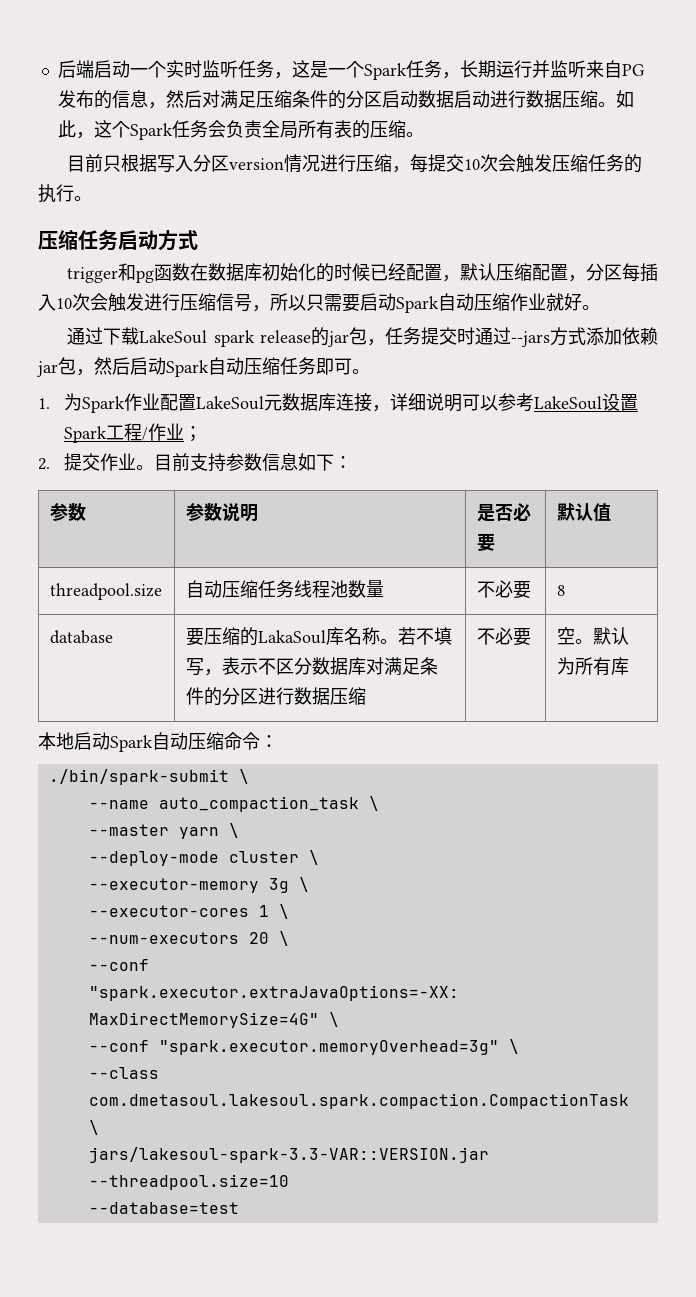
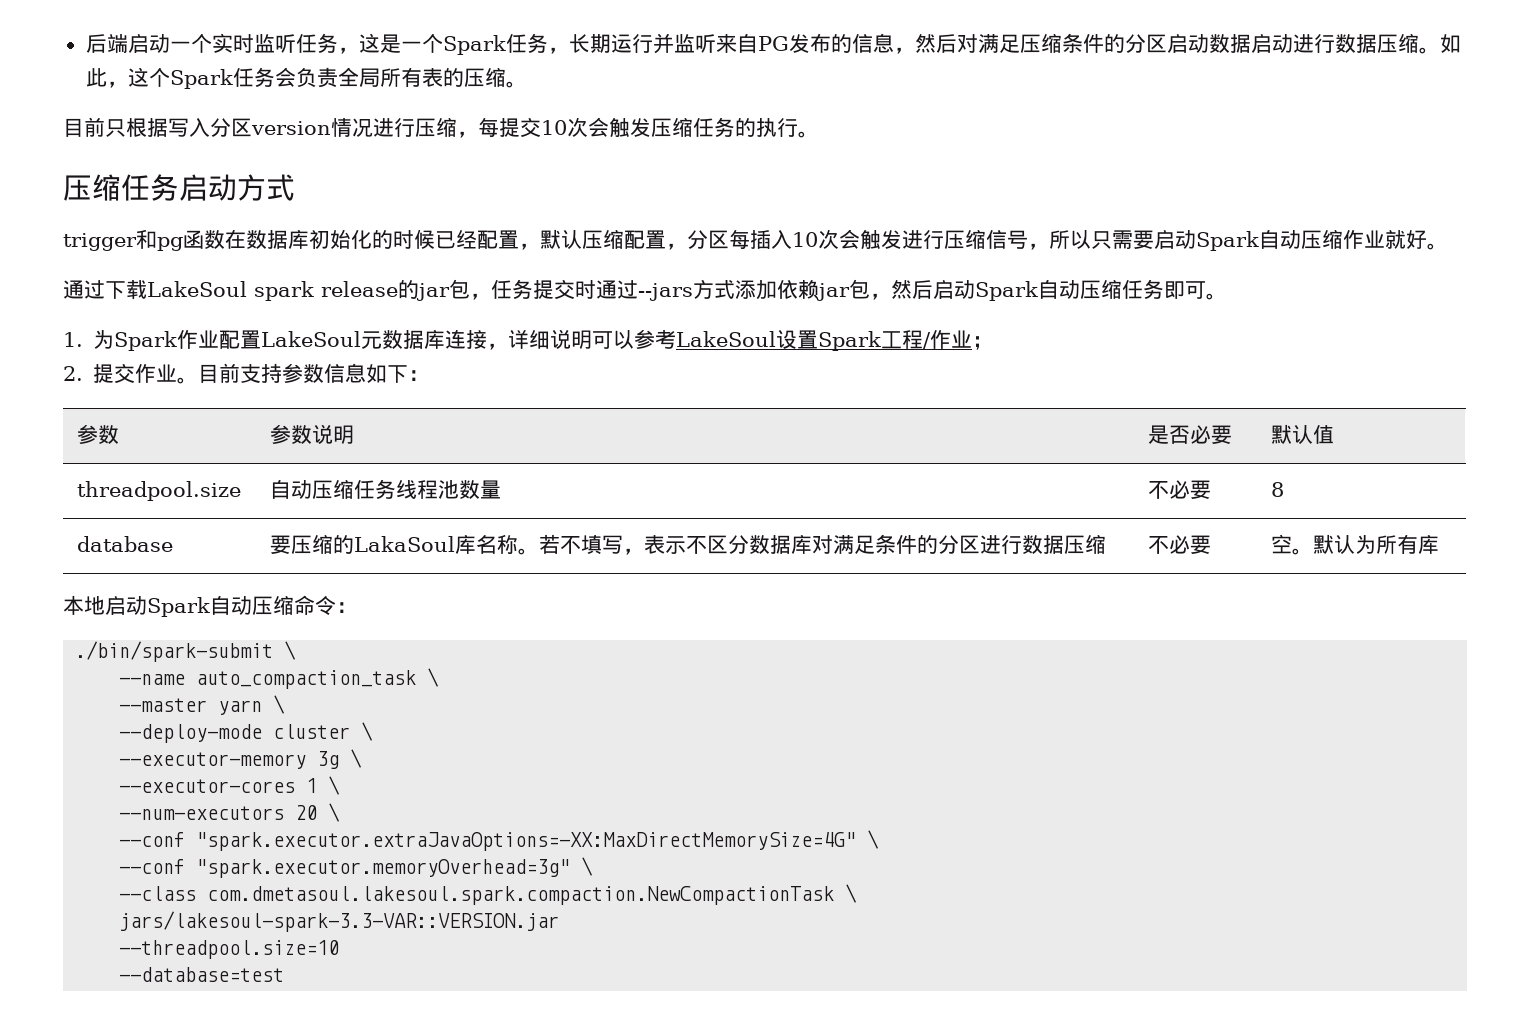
[88,1093,629,1109] com.dmetasoul.lakesoul.spark.compaction.CompactionTask -> [207,886,835,905] com.dmetasoul.lakesoul.spark.compaction.NewCompactionTask

